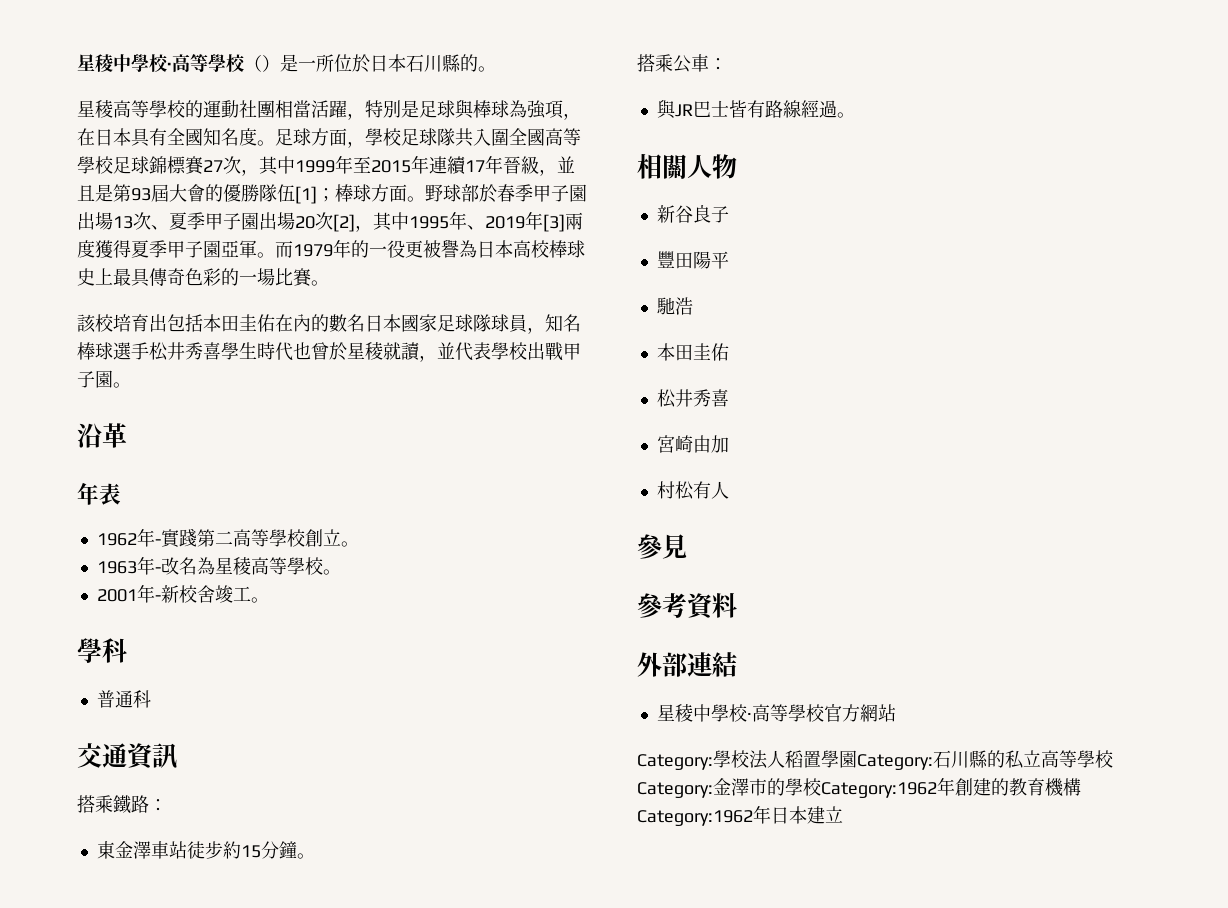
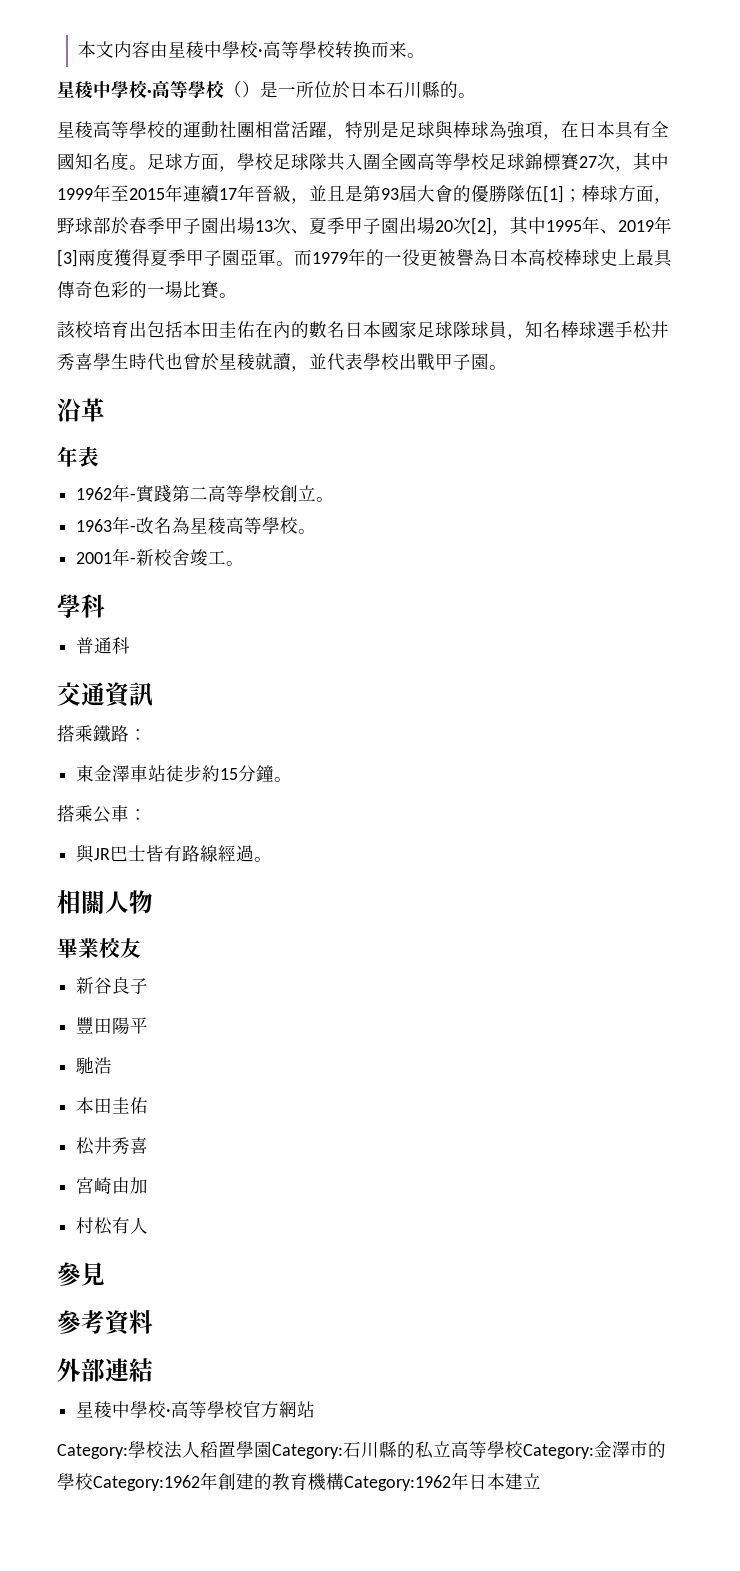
(77, 62) none -> [77,41,425,59] 本文内容由星稜中學校·高等學校转换而来。 //
[407,196,425,202] 。 -> [654,198,672,204] ，
(737, 166) none -> [57,938,141,958] // 畢業校友

